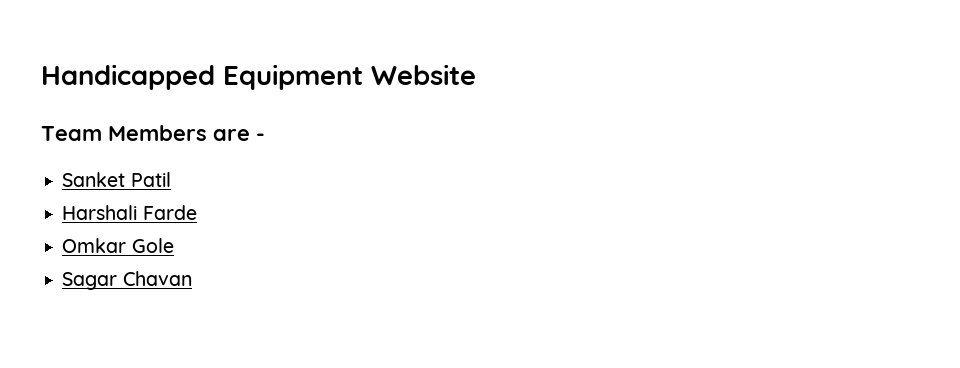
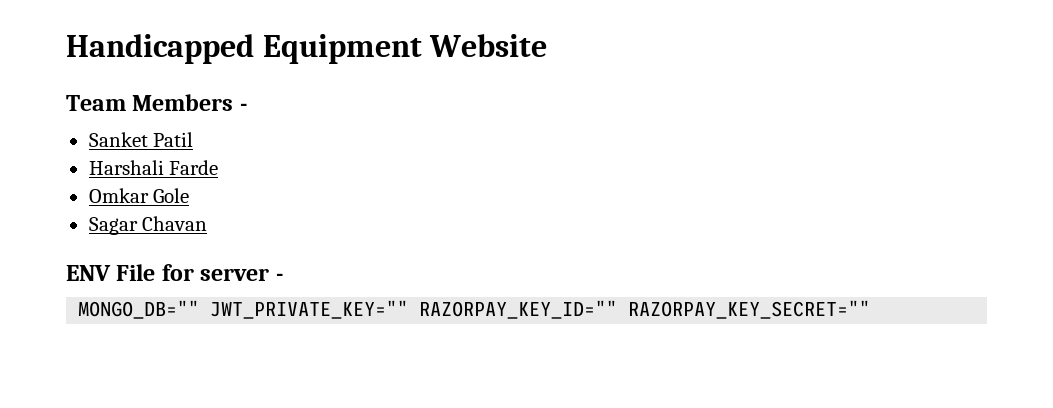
[213,129,250,141] are -> (234, 102) none
(192, 278) none -> [66,264,283,281] [78,300,871,319] // ENV File for server - // MONGO_DB="" JWT_PRIVATE_KEY="" RAZORPAY_KEY_ID="" RAZORPAY_KEY_SECRET=""

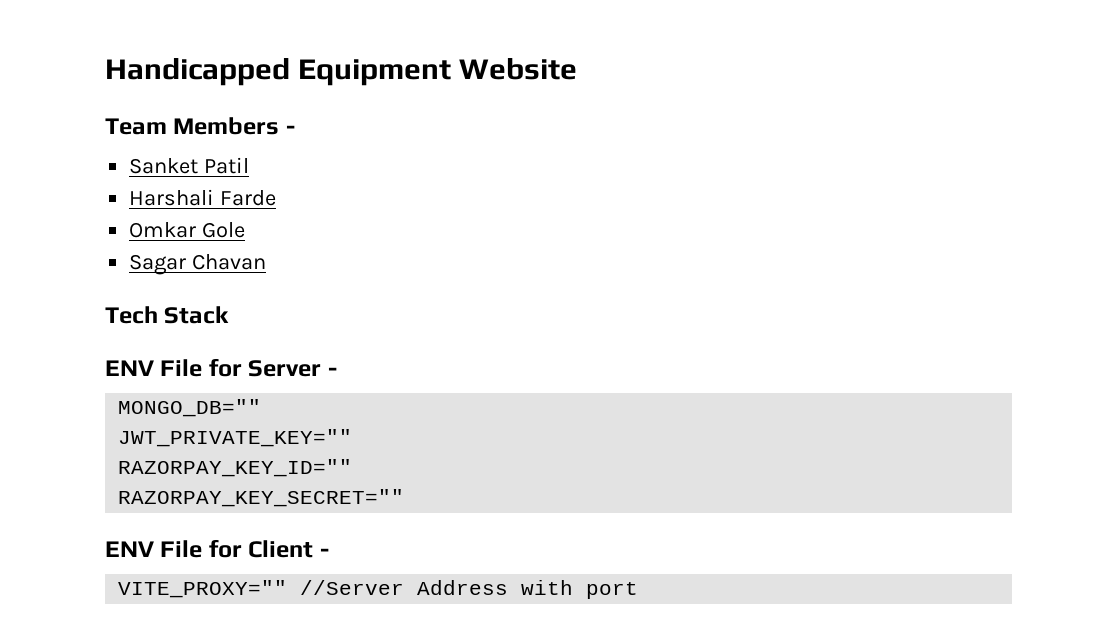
[66,264,270,281] // ENV File for server -> [105,306,230,324] [105,358,322,377] // Tech Stack // ENV File for Server
(200, 309) none -> (262, 408) //
(409, 309) none -> (353, 438) //
(618, 309) none -> (353, 468) //
(871, 309) none -> [105,539,329,558] [118,580,639,599] // ENV File for Client - // VITE_PROXY="" //Server Address with port

